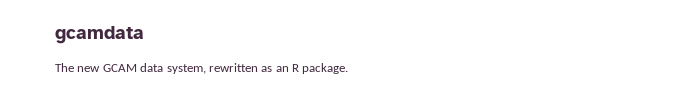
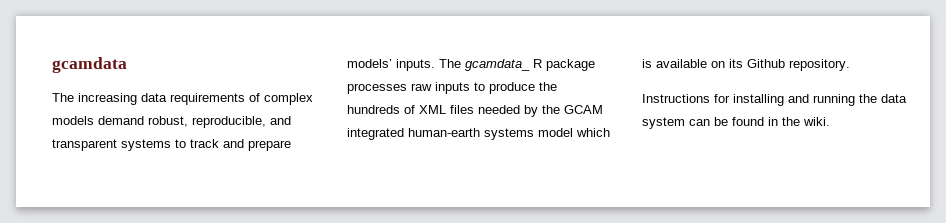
[77,63,349,74] new GCAM data system, rewritten as an R package. -> [78,93,313,105] [52,116,291,128] [52,139,291,151] [347,59,595,71] [347,82,557,94] [347,105,603,117] [347,128,610,140] [642,59,850,71] [642,94,907,106] [642,117,830,129] increasing data requirements of complex models demand robust, reproducible, and transparent systems to track and prepare models’ inputs. The gcamdata_ R package processes raw inputs to produce the hundreds of XML files needed by the GCAM integrated human-earth systems model which is available on its Github repository. // Instructions for installing and running the data system can be found in the wiki.

